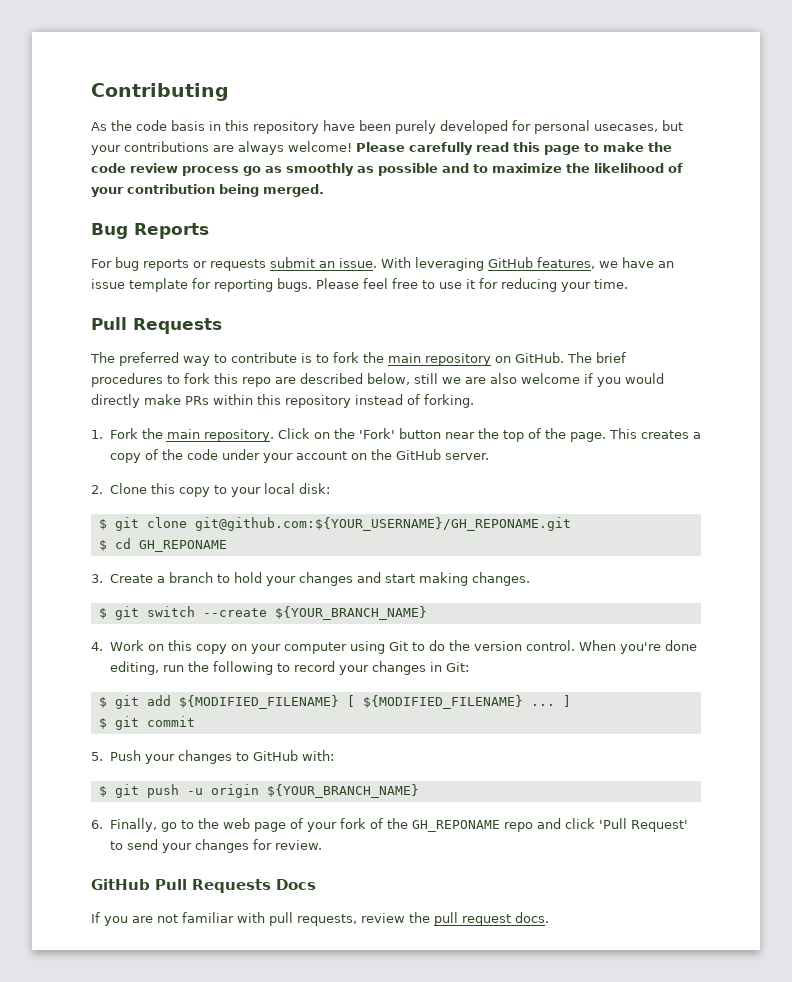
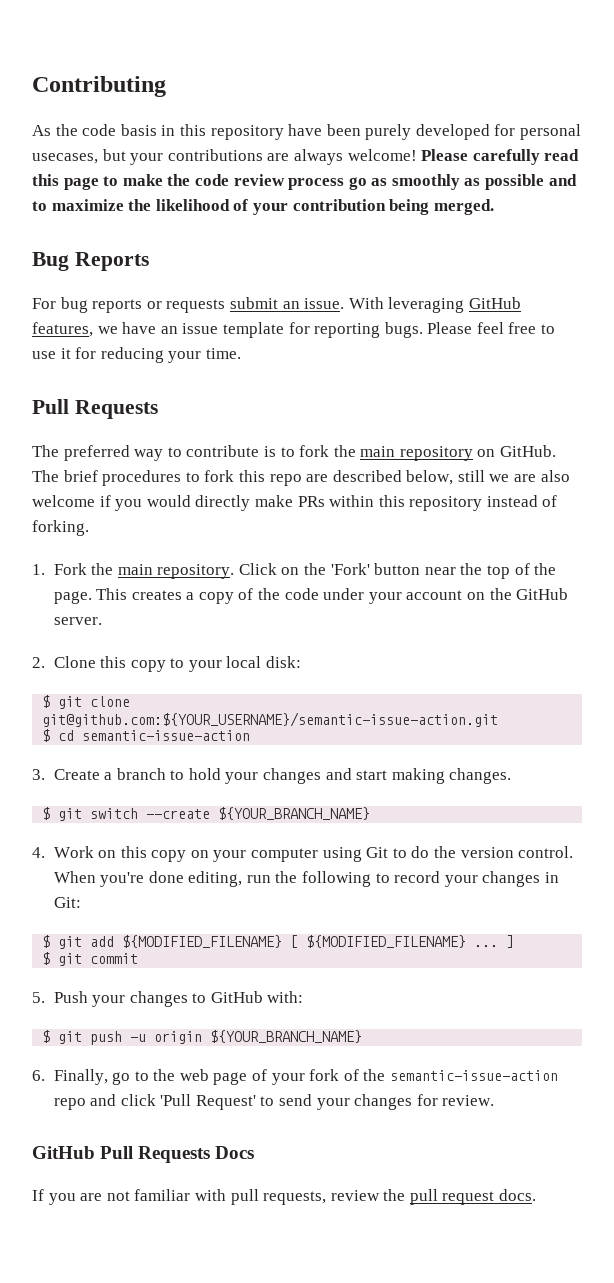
[194,517,571,531] git@github.com:${YOUR_USERNAME}/GH_REPONAME.git -> [42,712,499,727] git@github.com:${YOUR_USERNAME}/semantic-issue-action.git
[138,540,227,552] GH_REPONAME -> [82,730,251,741] semantic-issue-action
[411,820,500,832] GH_REPONAME -> [389,1070,558,1081] semantic-issue-action

